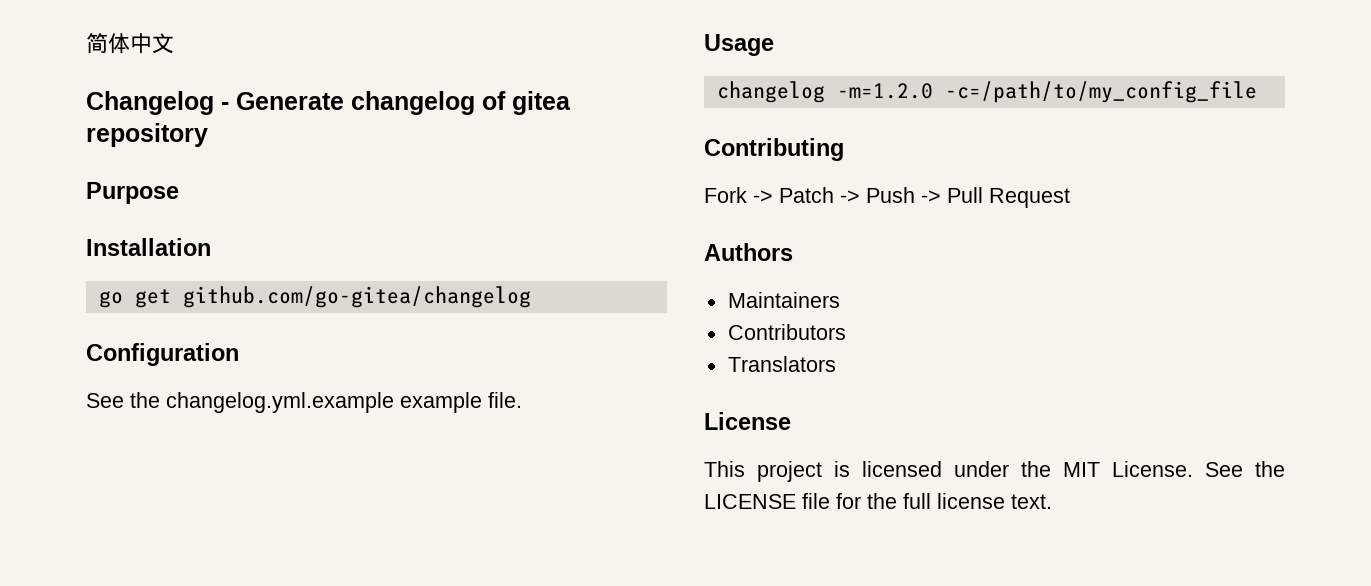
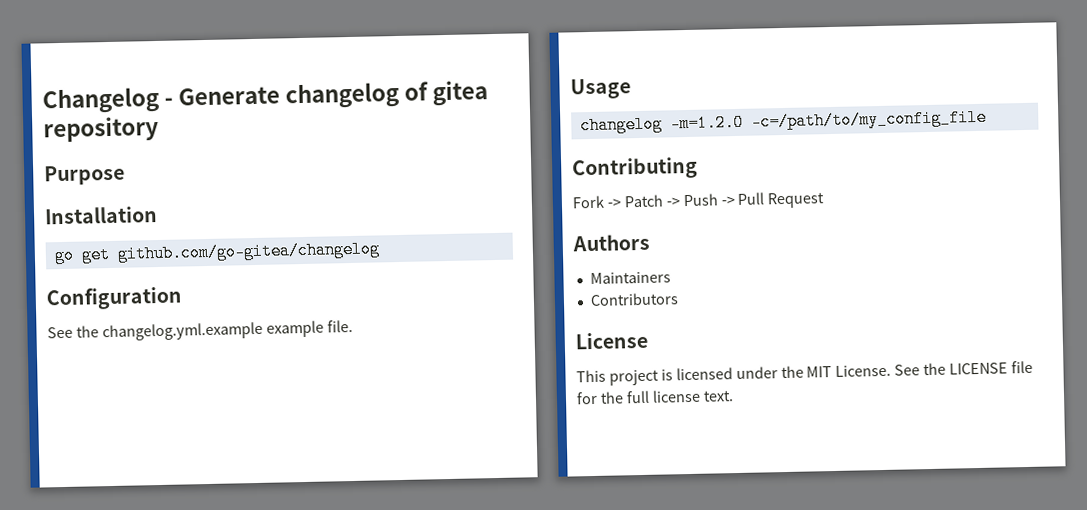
[86,33,174,54] 简体中文 // -> (42, 100) none
[727,356,836,372] // Translators -> (679, 299) none

